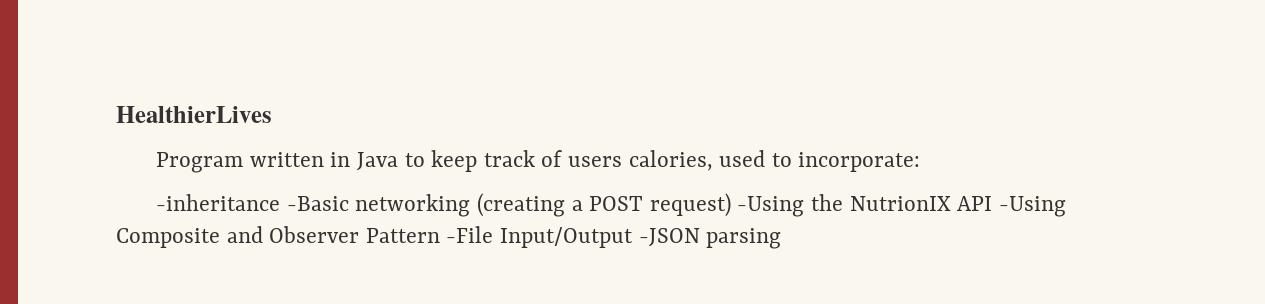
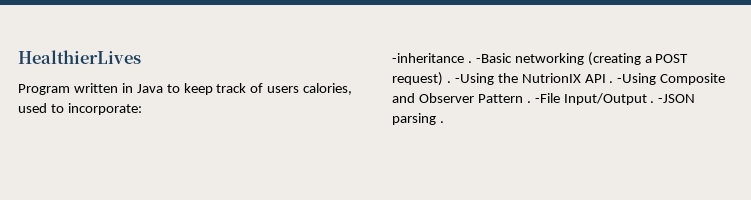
(281, 202) none -> [467,61,472,63] .
(731, 205) none -> [446,81,451,83] .
(993, 203) none -> [609,81,614,83] .
(440, 235) none -> [526,101,531,103] .
(634, 237) none -> [650,101,655,103] .
(782, 238) none -> [439,121,444,123] .

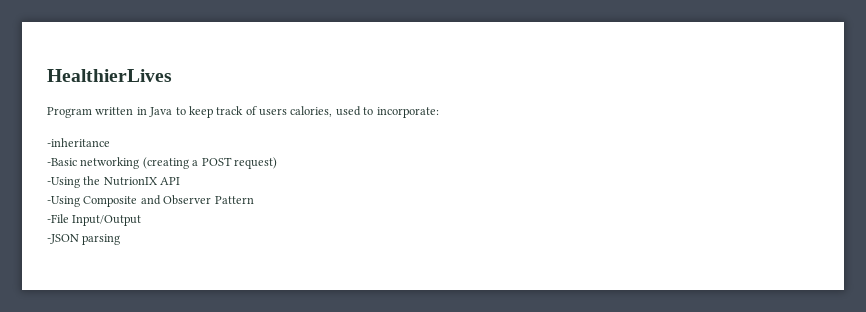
[467,61,472,63] . -> (110, 142) //
[446,81,451,83] . -> (277, 163) //
[609,81,614,83] . -> (181, 181) //
[526,101,531,103] . -> (254, 200) //
[650,101,655,103] . -> (142, 220) //
[439,121,444,123] . -> (121, 239) none

